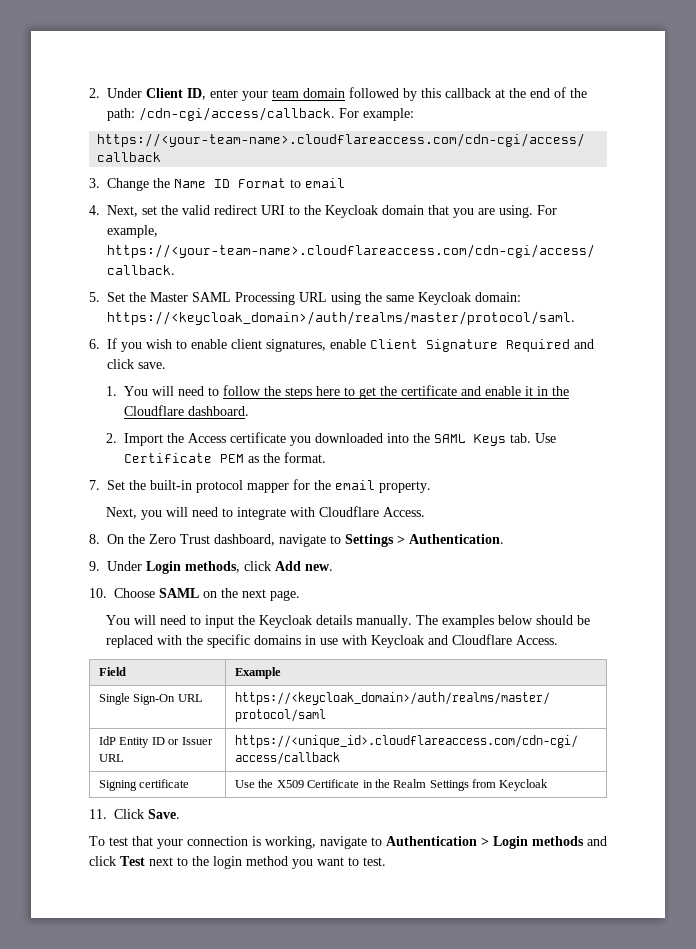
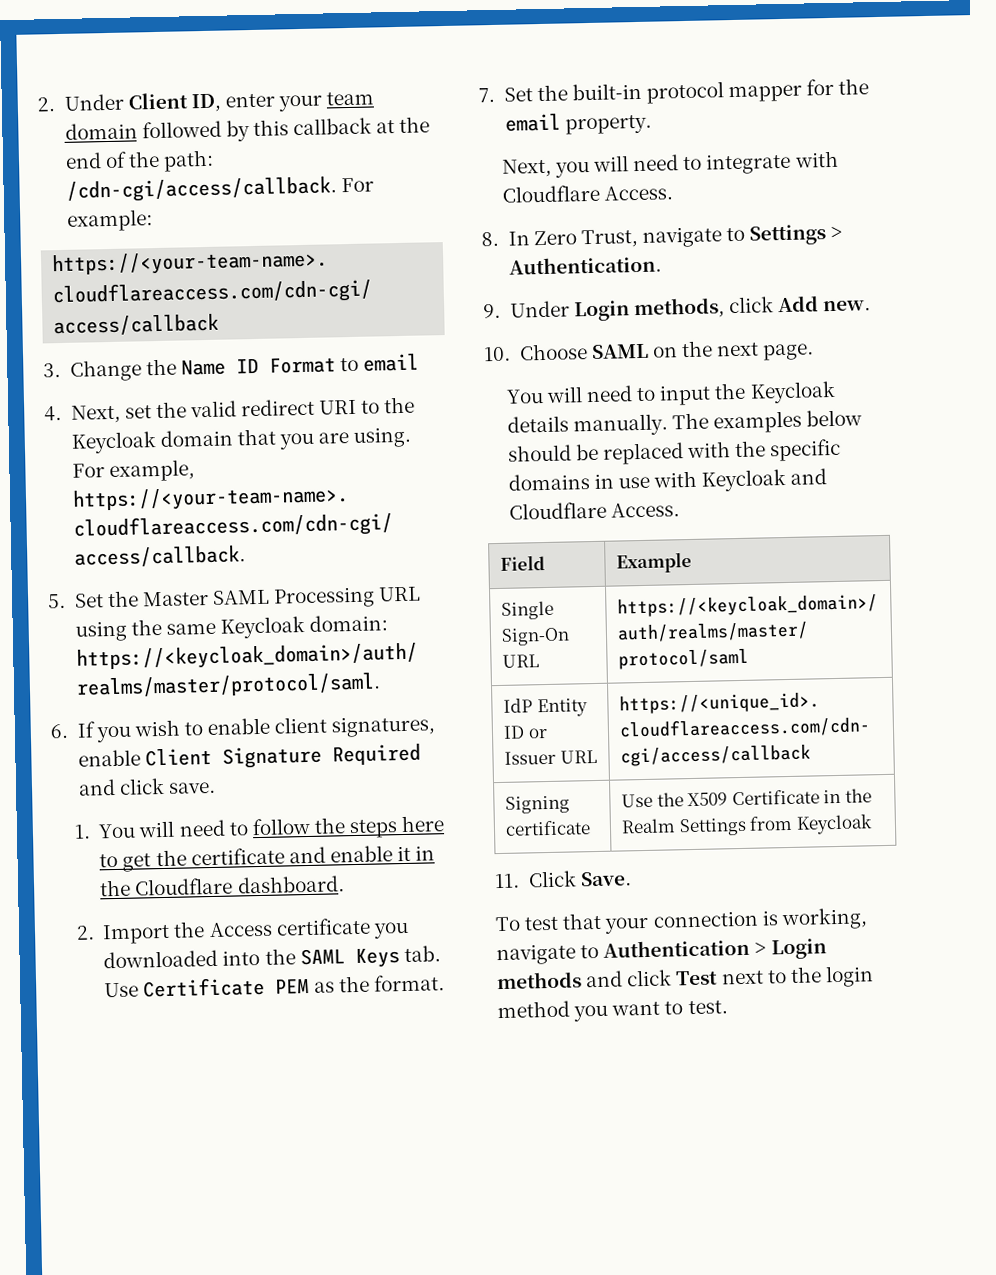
[107,534,275,546] On the Zero Trust dashboard, -> [507,229,638,249] In Zero Trust,

